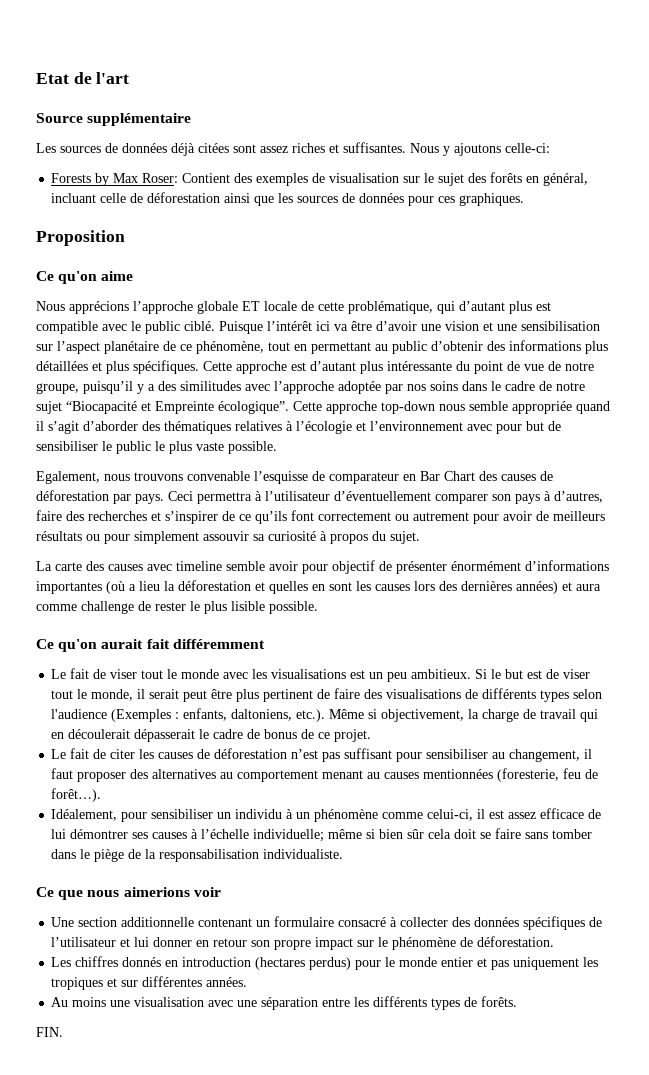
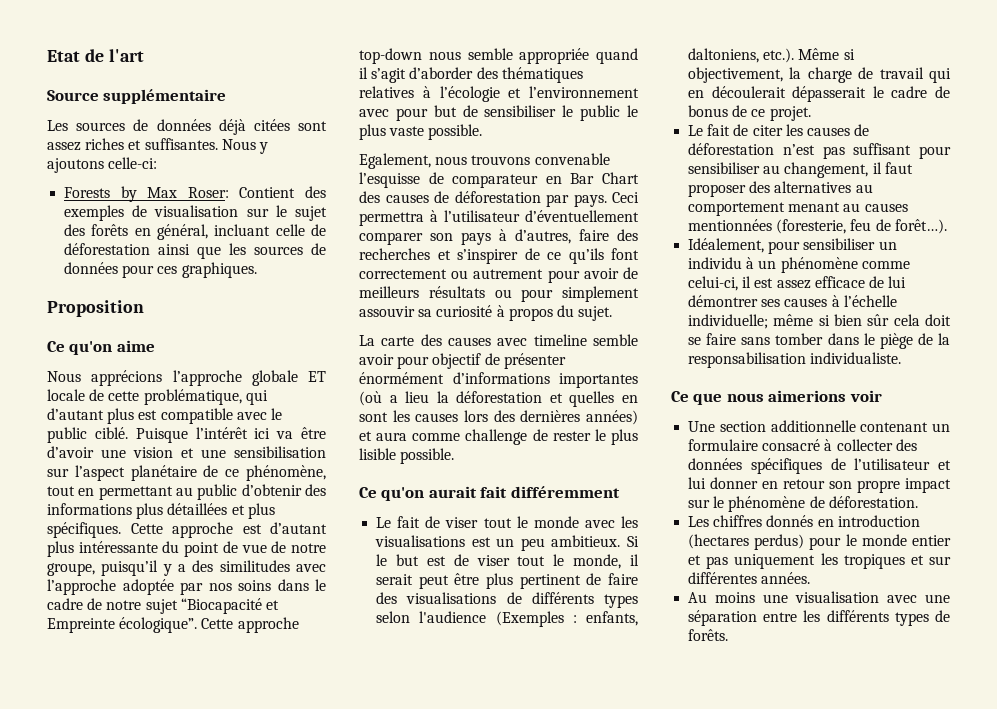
[36,1027,63,1037] // FIN. -> (729, 635) none

